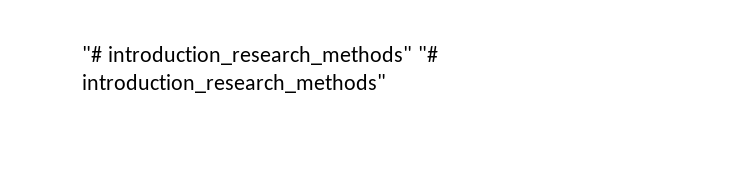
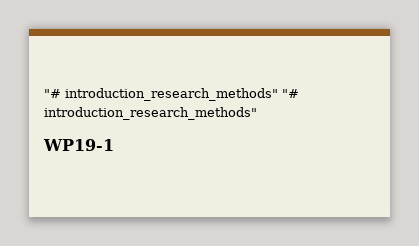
(386, 83) none -> [43,139,114,151] // WP19-1

